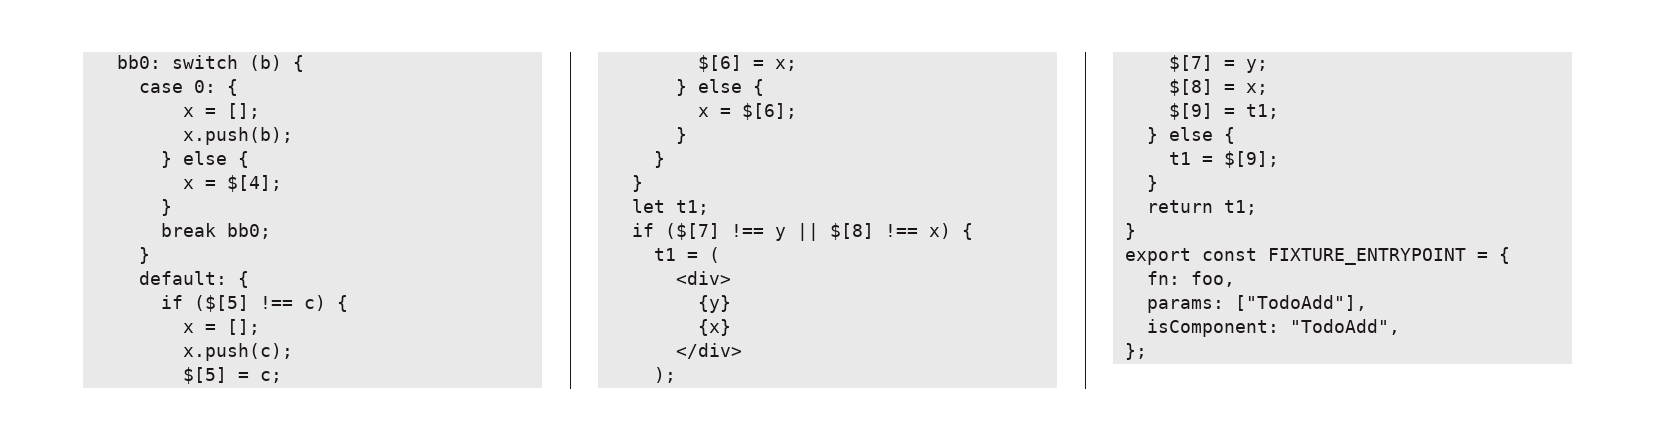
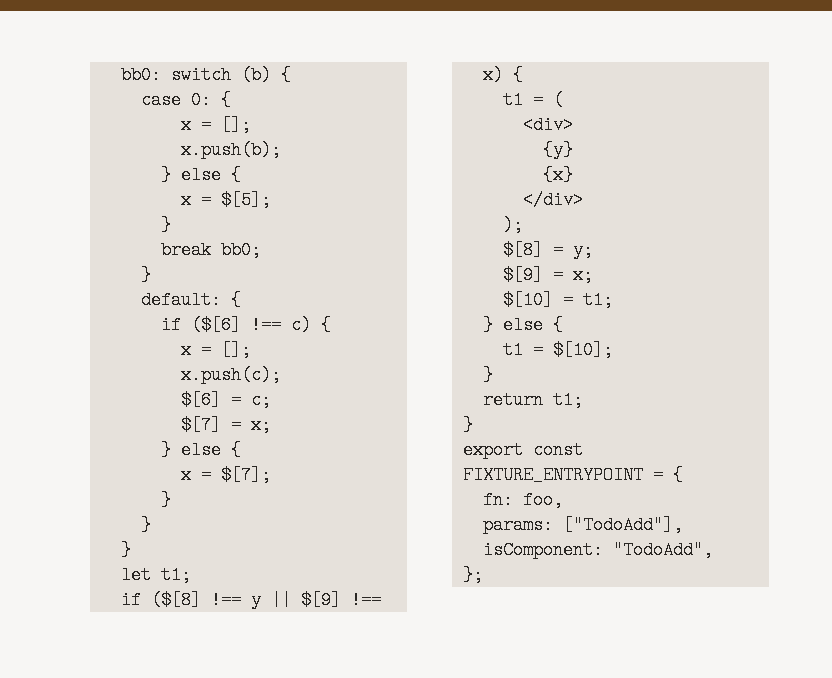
[227,175,282,192] $[4]; -> [220,191,271,209] $[5];
[194,295,249,312] ($[5] -> [190,316,241,334] ($[6]
[183,367,227,384] $[5] -> [180,391,221,409] $[6]
[698,55,742,72] $[6] -> [180,416,221,434] $[7]
[742,103,797,120] $[6]; -> [220,466,271,484] $[7];
[665,223,720,240] ($[7] -> [150,591,201,609] ($[8]
[830,223,874,240] $[8] -> [300,591,341,609] $[9]
[1169,55,1213,72] $[7] -> [502,241,543,259] $[8]
[1169,79,1268,96] [1169,103,1213,120] $[8] = x; // $[9] -> [502,266,593,284] [502,291,553,309] $[9] = x; // $[10]
[1224,151,1279,168] $[9]; -> [552,341,613,359] $[10];

